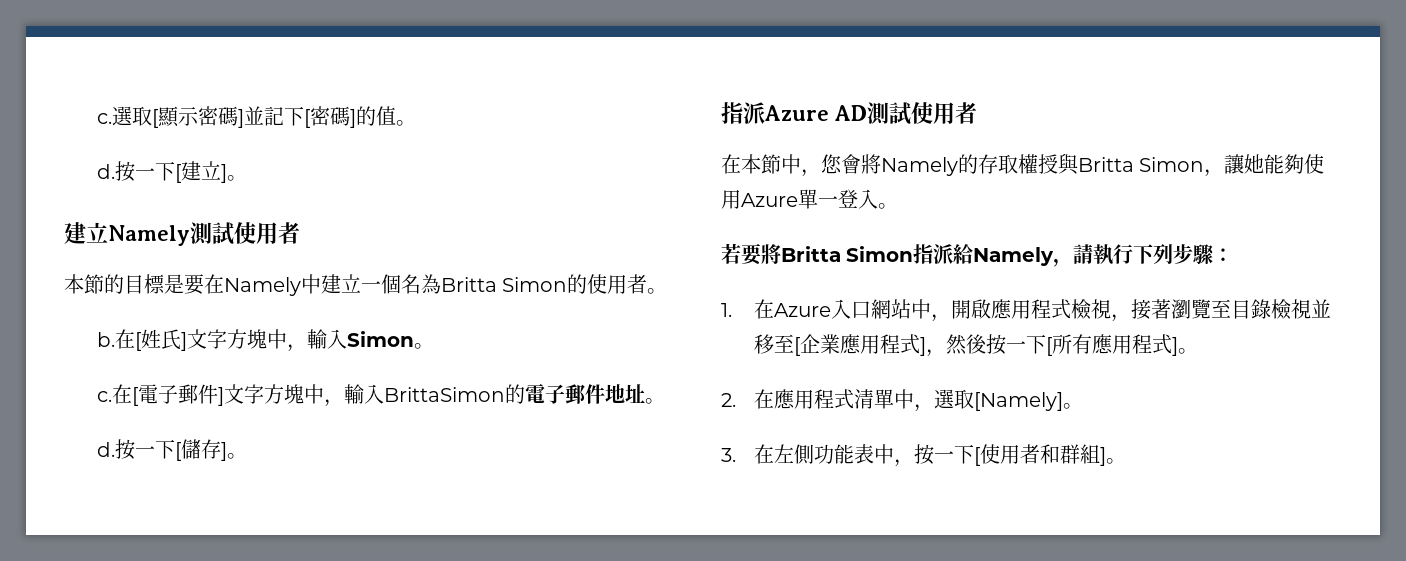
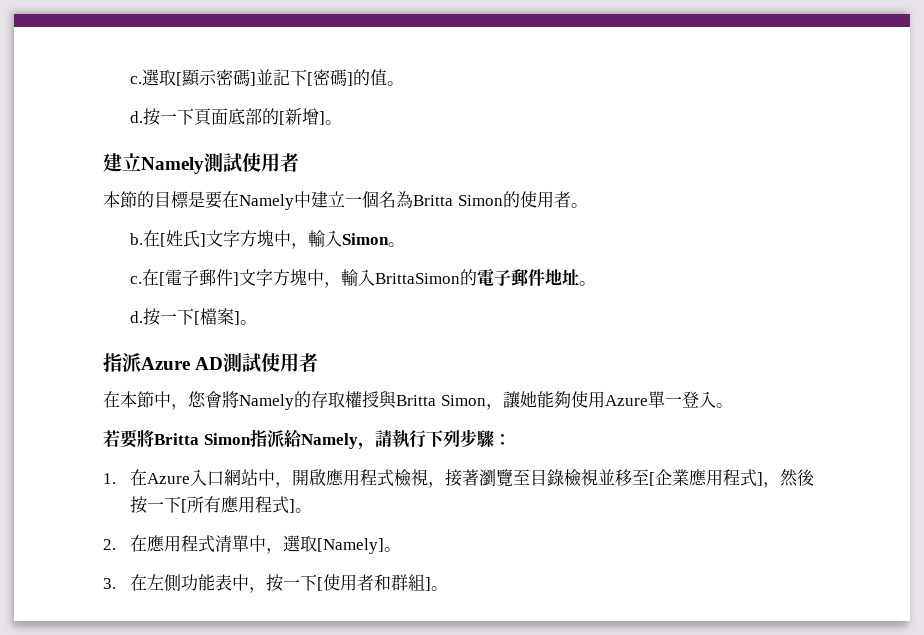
[175,161,222,183] [建立 -> [193,108,319,126] 頁面底部的[新增
[181,439,222,459] 儲存 -> [199,308,234,325] 檔案

